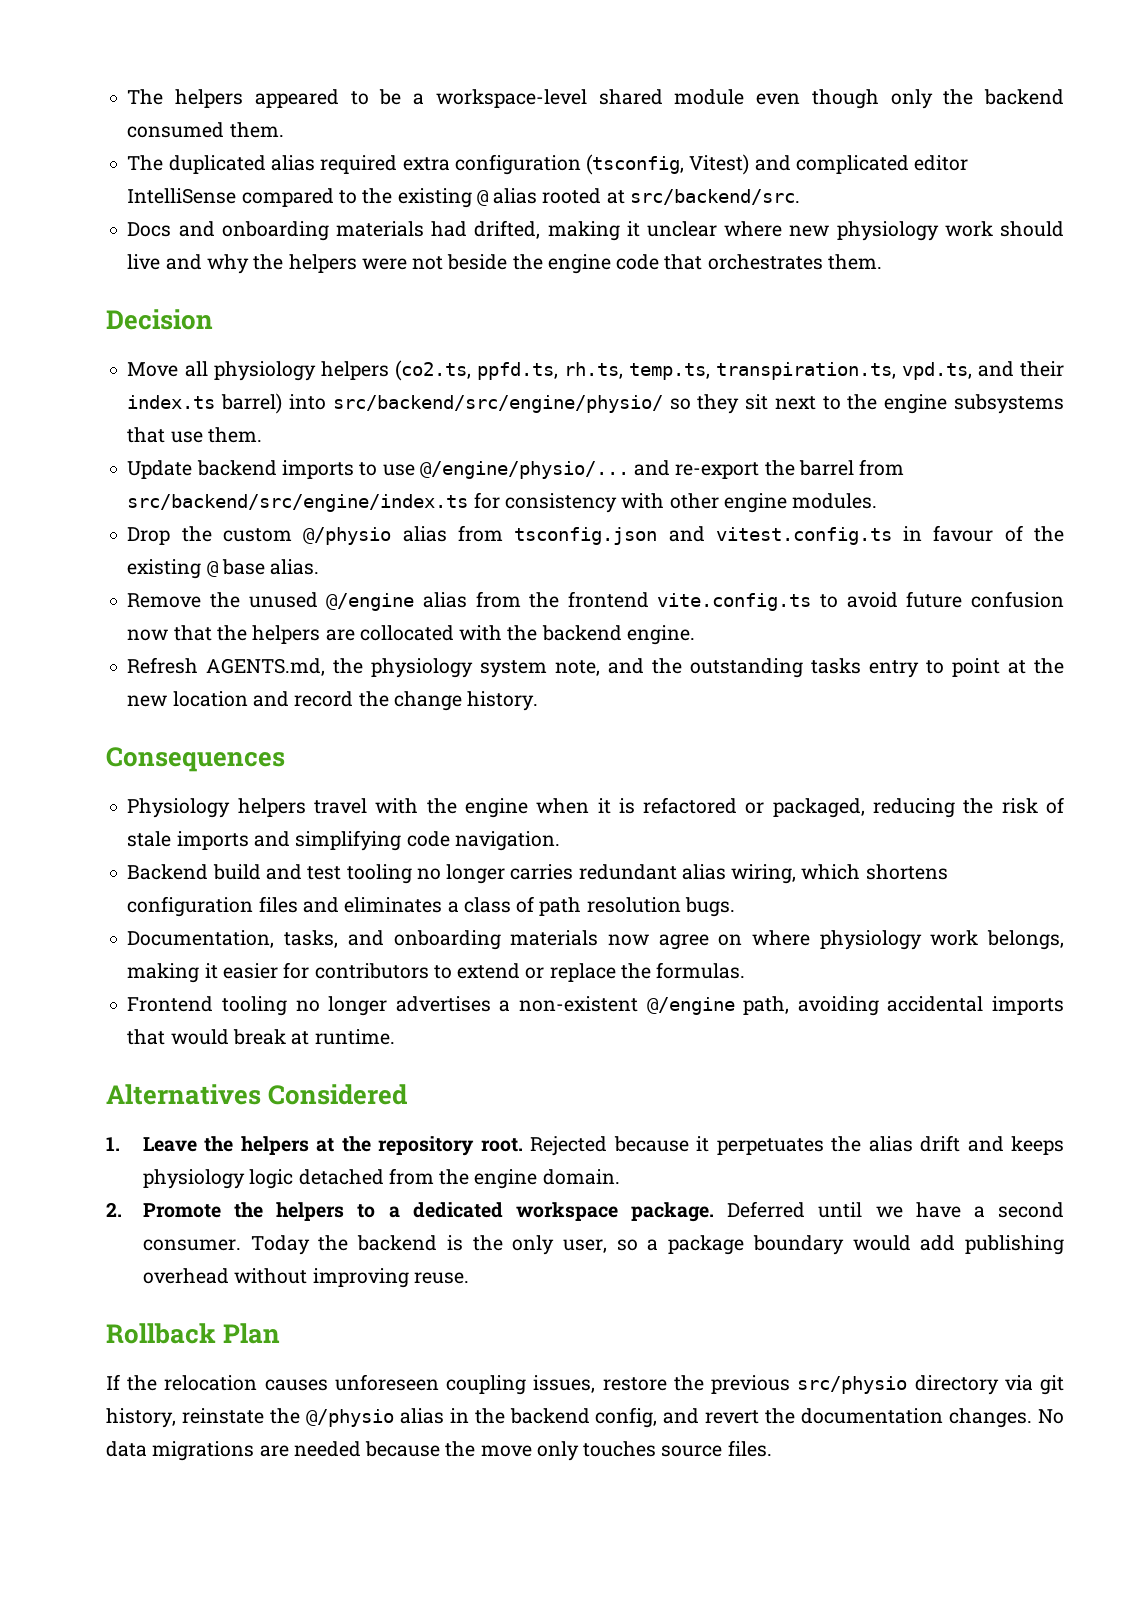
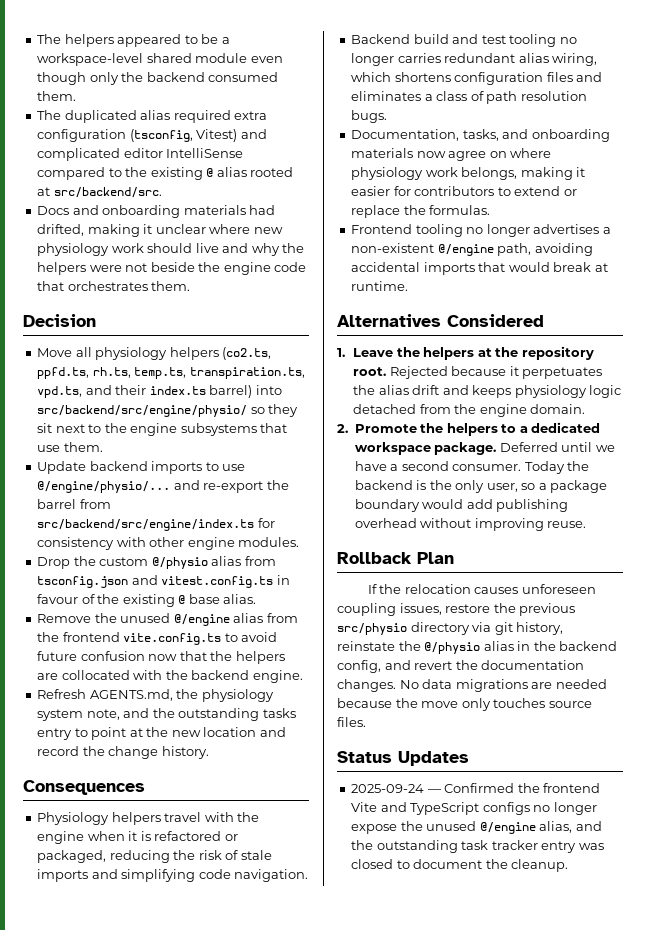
(772, 1448) none -> [337,751,469,766] [351,783,601,793] [351,802,597,815] [351,821,602,834] [351,840,604,853] [351,859,569,872] // Status Updates // 2025-09-24 — Confirmed the frontend Vite and TypeScript configs no longer expose the unused @/engine alias, and the outstanding task tracker entry was closed to document the cleanup.

